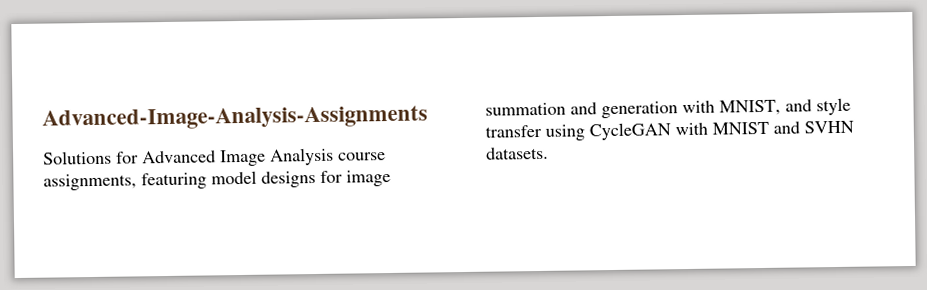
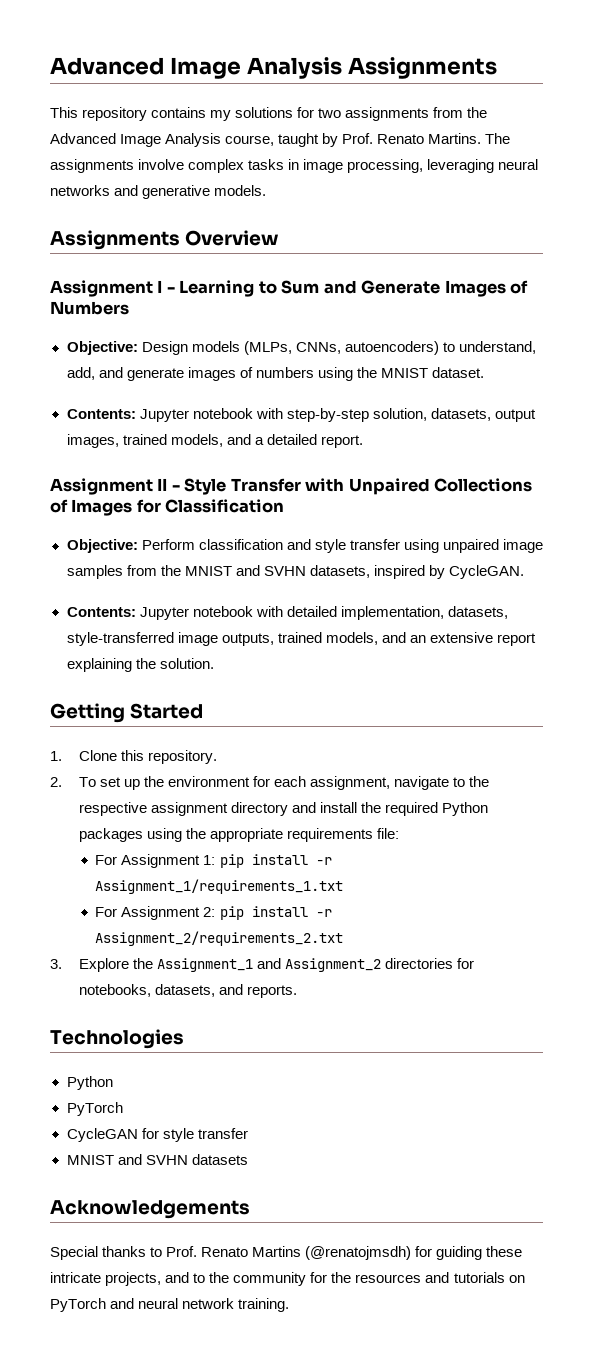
[42,105,428,131] [43,147,386,167] [43,169,391,191] [485,97,851,119] [485,120,854,141] [486,146,549,160] Advanced-Image-Analysis-Assignments // Solutions for Advanced Image Analysis course assignments, featuring model designs for image summation and generation with MNIST, and style transfer using CycleGAN with MNIST and SVHN datasets. -> [50,57,497,79] [50,107,488,121] [50,133,511,147] [50,159,539,173] [50,185,267,199] [50,230,280,250] [50,280,529,297] [50,301,129,315] [66,341,536,355] [66,367,484,381] [66,408,536,422] [66,434,363,448] [50,478,533,495] [50,499,285,516] [66,539,543,553] [66,565,524,579] [66,606,508,620] [66,632,536,646] [66,658,214,672] [50,703,204,723] [50,750,217,764] [50,776,490,790] [78,802,489,816] [78,828,400,842] [95,854,332,868] [95,879,344,894] [95,906,332,920] [95,931,344,946] [50,958,475,972] [78,984,298,998] [50,1029,184,1049] [66,1076,113,1090] [66,1102,123,1116] [66,1128,248,1142] [66,1154,248,1165] [50,1200,250,1219] [50,1246,523,1260] [50,1272,525,1286] [50,1298,290,1312] Advanced Image Analysis Assignments // This repository contains my solutions for two assignments from the Advanced Image Analysis course, taught by Prof. Renato Martins. The assignments involve complex tasks in image processing, leveraging neural networks and generative models. // Assignments Overview // Assignment I - Learning to Sum and Generate Images of Numbers // Objective: Design models (MLPs, CNNs, autoencoders) to understand, add, and generate images of numbers using the MNIST dataset. // Contents: Jupyter notebook with step-by-step solution, datasets, output images, trained models, and a detailed report. // Assignment II - Style Transfer with Unpaired Collections of Images for Classification // Objective: Perform classification and style transfer using unpaired image samples from the MNIST and SVHN datasets, inspired by CycleGAN. // Contents: Jupyter notebook with detailed implementation, datasets, style-transferred image outputs, trained models, and an extensive report explaining the solution. // Getting Started // 1. Clone this repository. // 2. To set up the environment for each assignment, navigate to the respective assignment directory and install the required Python packages using the appropriate requirements file: // For Assignment 1: pip install -r Assignment_1/requirements_1.txt // For Assignment 2: pip install -r Assignment_2/requirements_2.txt // 3. Explore the Assignment_1 and Assignment_2 directories for notebooks, datasets, and reports. // Technologies // Python // PyTorch // CycleGAN for style transfer // MNIST and SVHN datasets // Acknowledgements // Special thanks to Prof. Renato Martins (@renatojmsdh) for guiding these intricate projects, and to the community for the resources and tutorials on PyTorch and neural network training.

